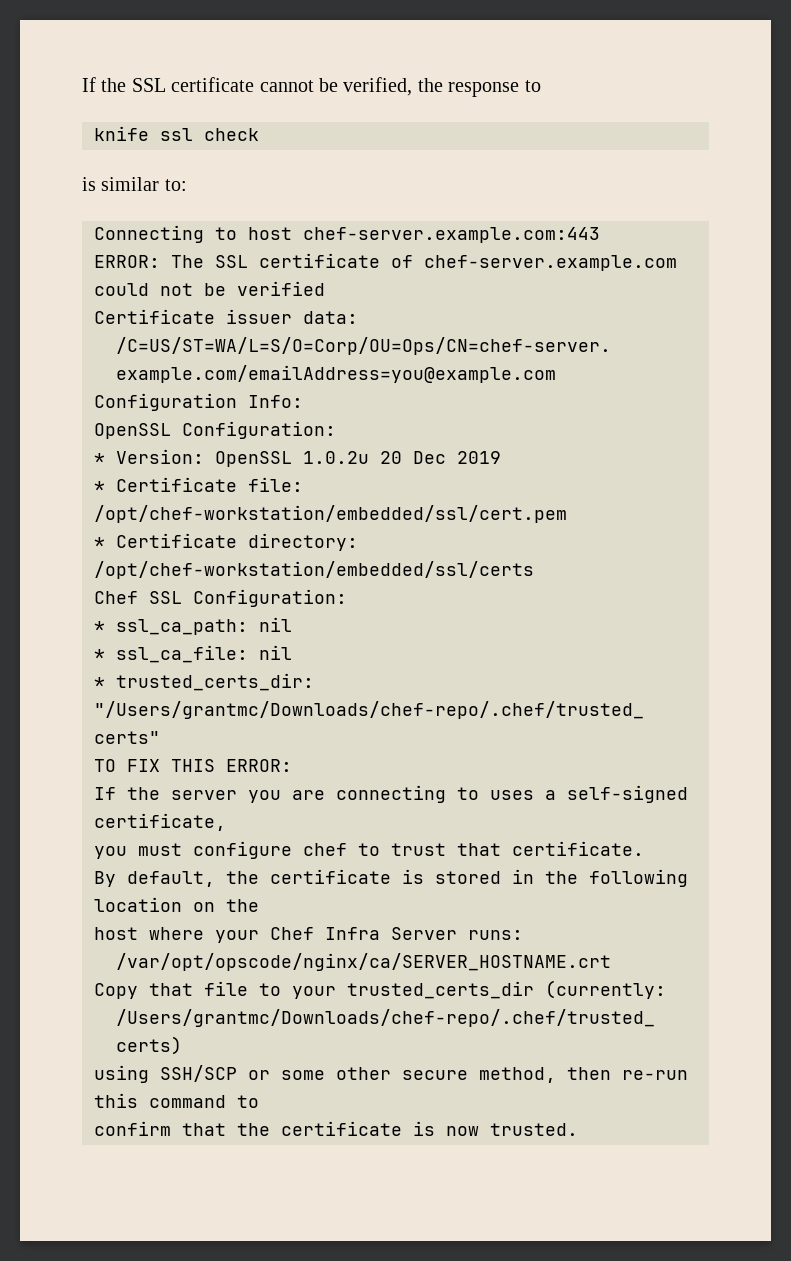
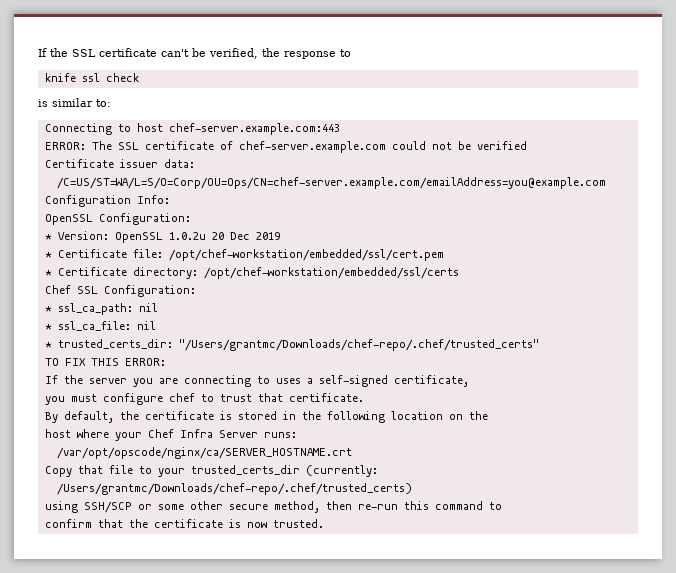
[259,80,314,92] cannot -> [161,49,189,57] can't

